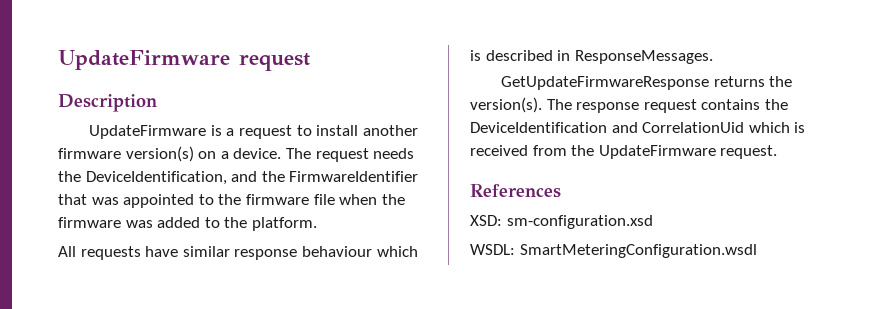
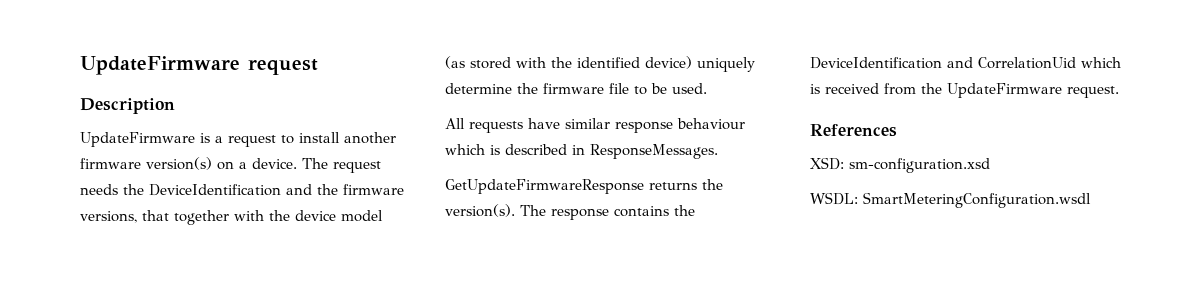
[85,171,227,185] DeviceIdentification, -> [149,184,281,196] DeviceIdentification
[289,171,419,182] [58,194,405,208] [58,217,317,231] FirmwareIdentifier that was appointed to the firmware file when the firmware was added to the platform. -> [343,184,404,195] [80,210,383,225] [445,56,755,72] [445,83,707,95] firmware versions, that together with the device model (as stored with the identified device) uniquely determine the firmware file to be used.
[643,99,697,113] request -> (609, 214) none

